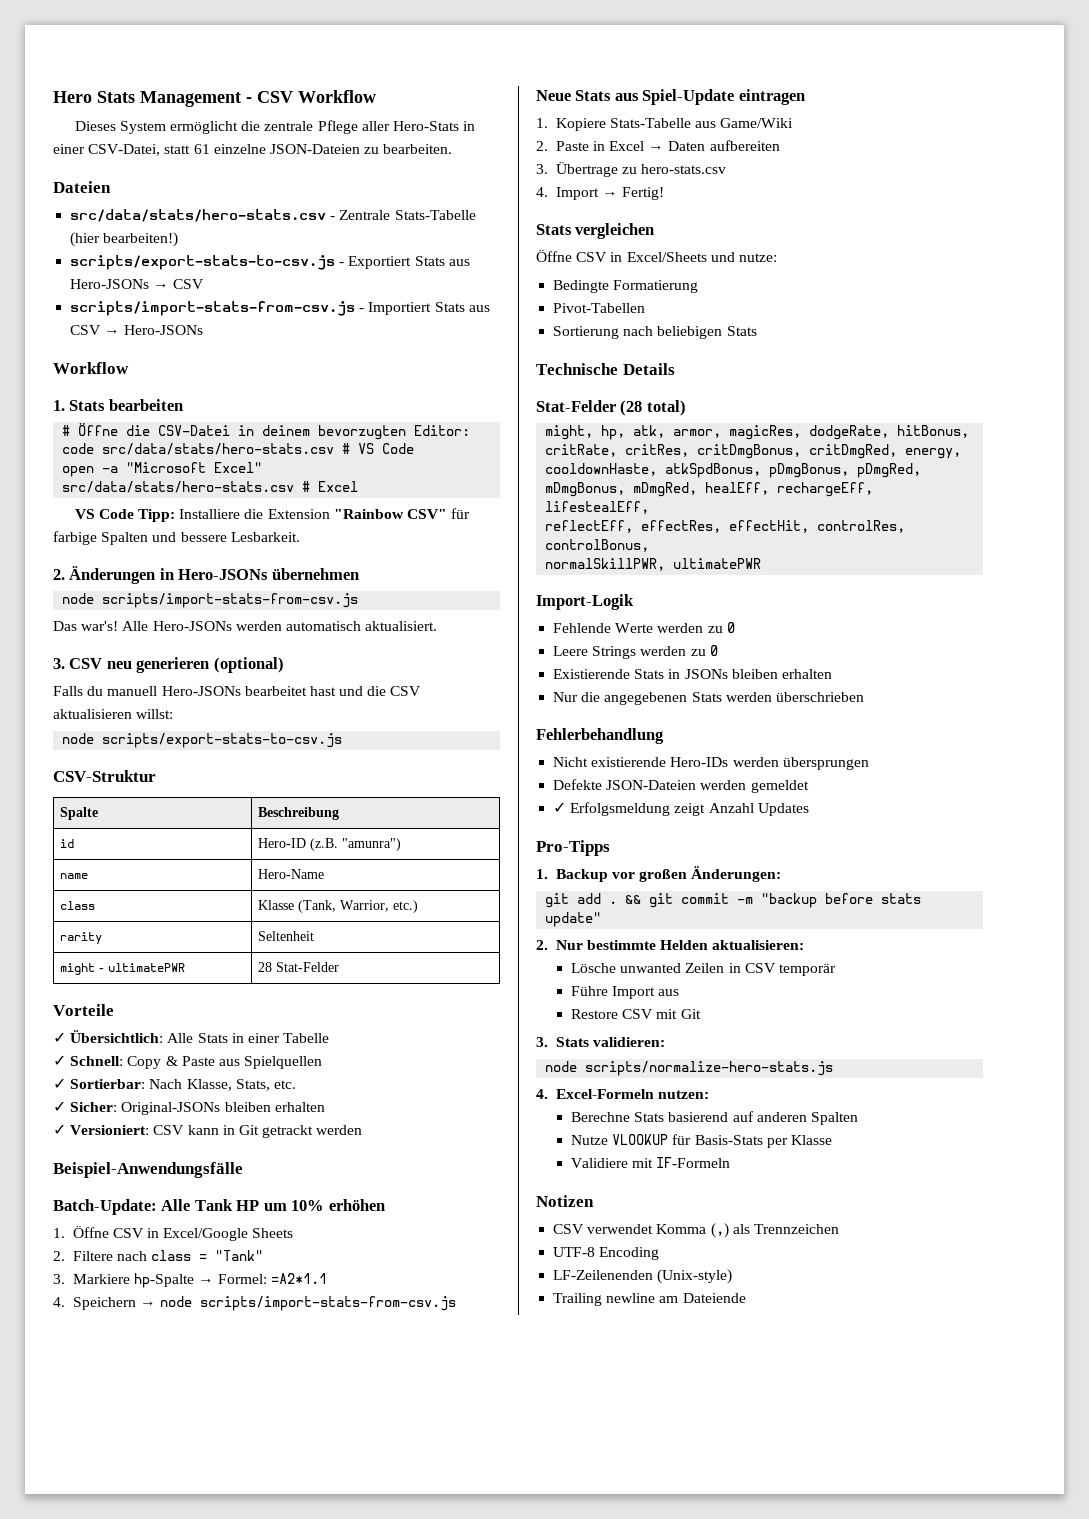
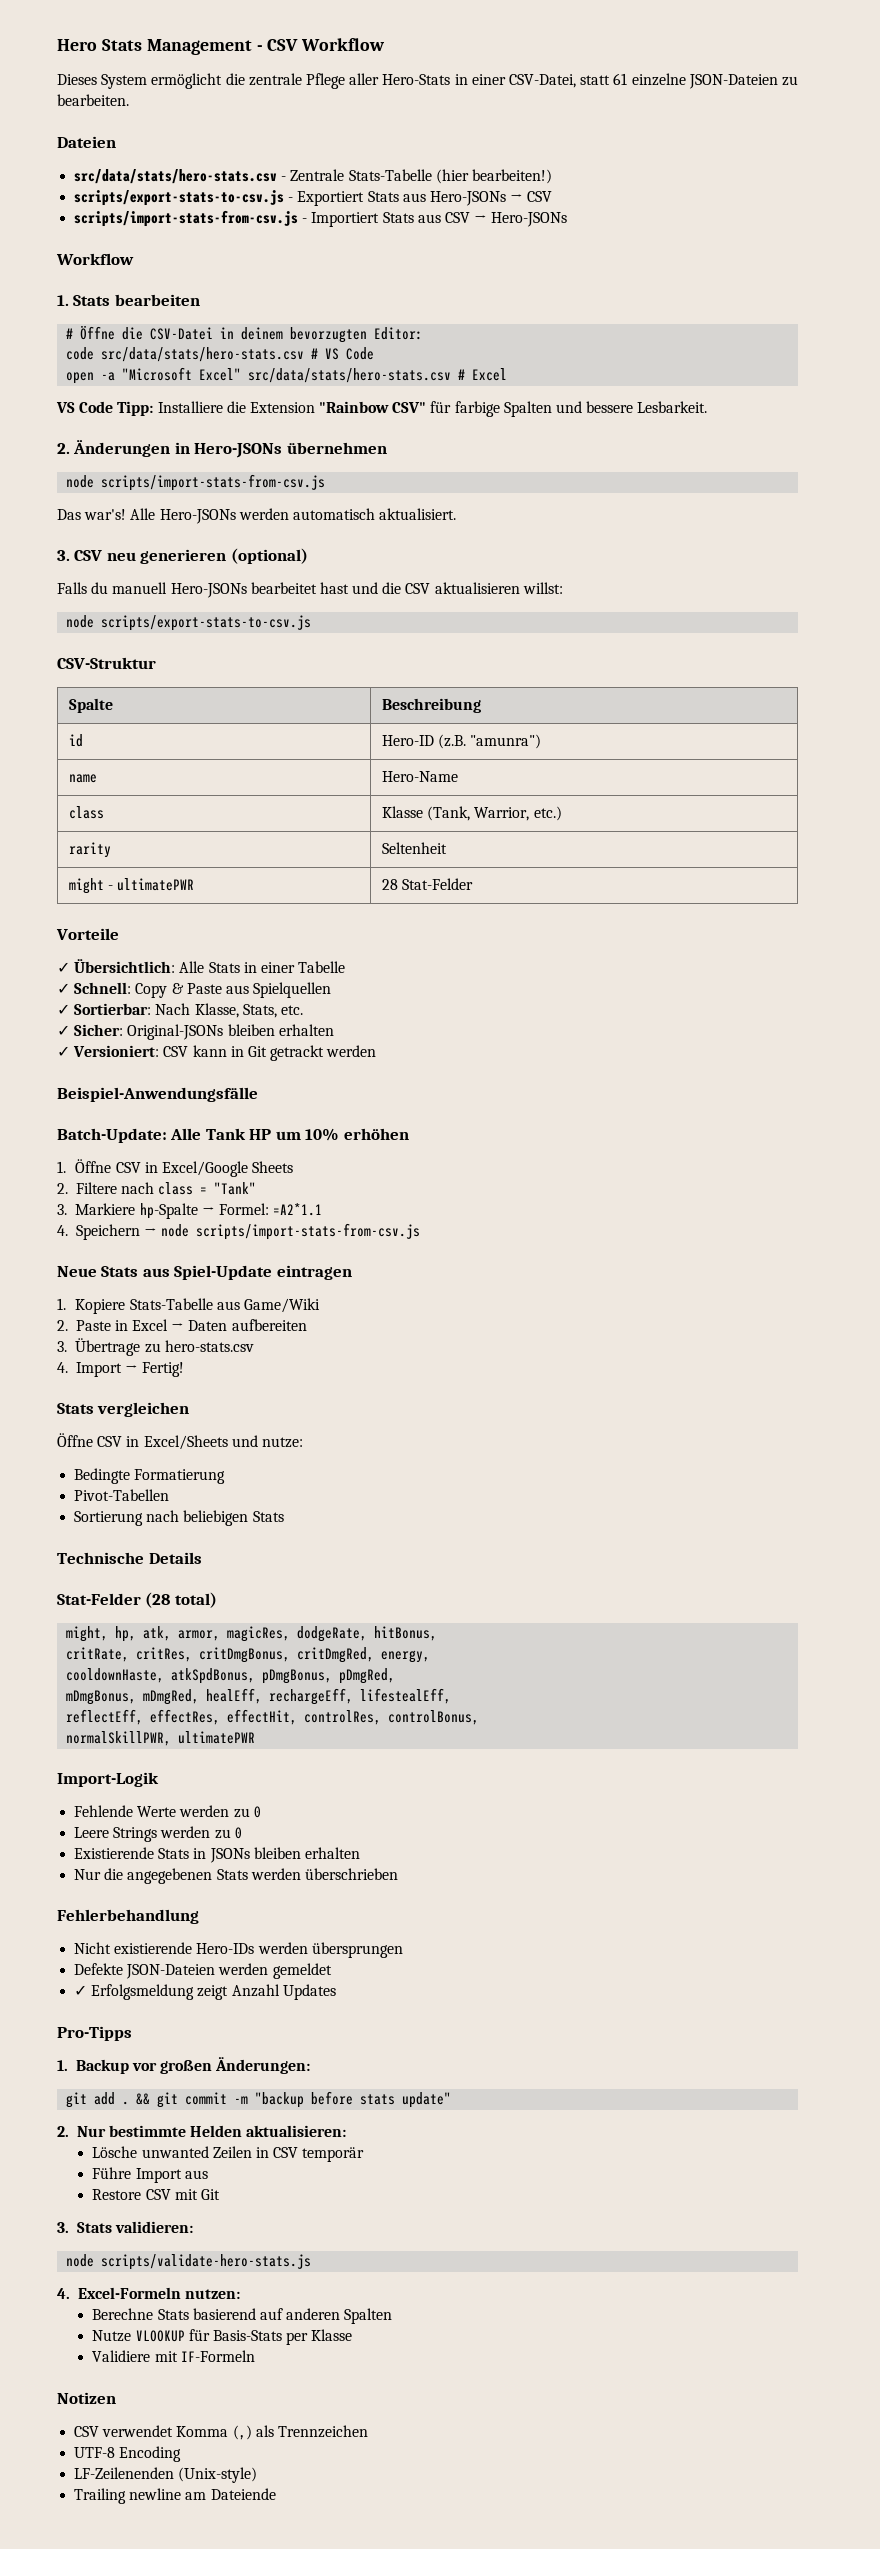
[585,1061,834,1076] scripts/normalize-hero-stats.js -> [101,2254,312,2270] scripts/validate-hero-stats.js

